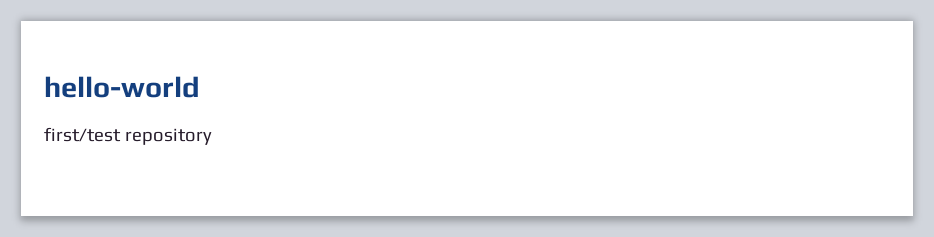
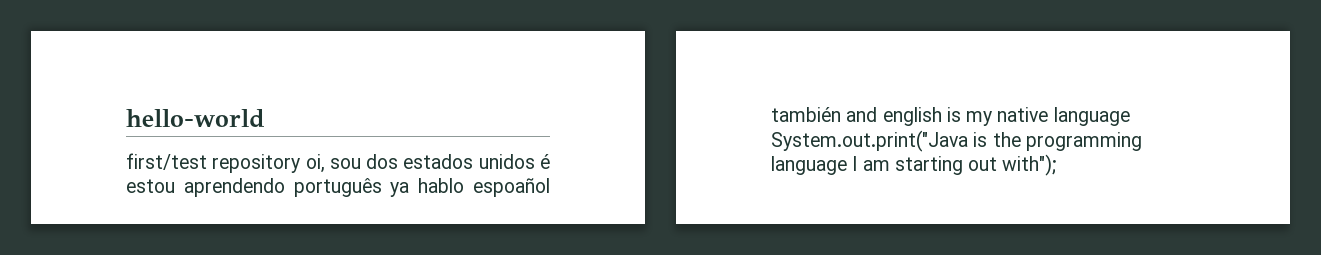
(212, 136) none -> [305,154,550,173] [126,178,550,197] [771,107,1130,126] [771,130,1142,152] [771,154,1057,176] oi, sou dos estados unidos é estou aprendendo português ya hablo espoañol también and english is my native language System.out.print("Java is the programming language I am starting out with");

